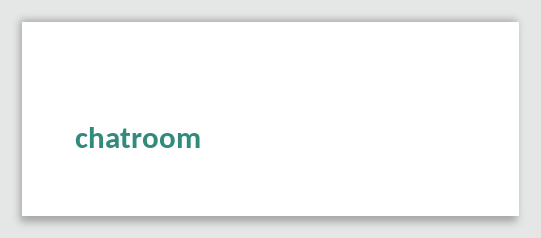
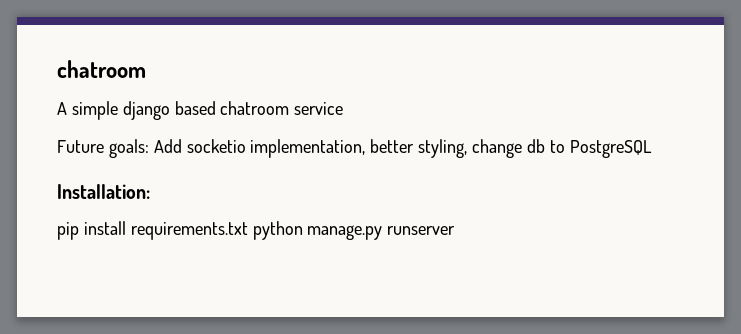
[75,127,201,148] chatroom -> [57,60,146,78] [57,101,344,120] [57,139,652,158] [57,184,150,199] [57,221,456,240] chatroom // A simple django based chatroom service // Future goals: Add socketio implementation, better styling, change db to PostgreSQL // Installation: // pip install requirements.txt python manage.py runserver

